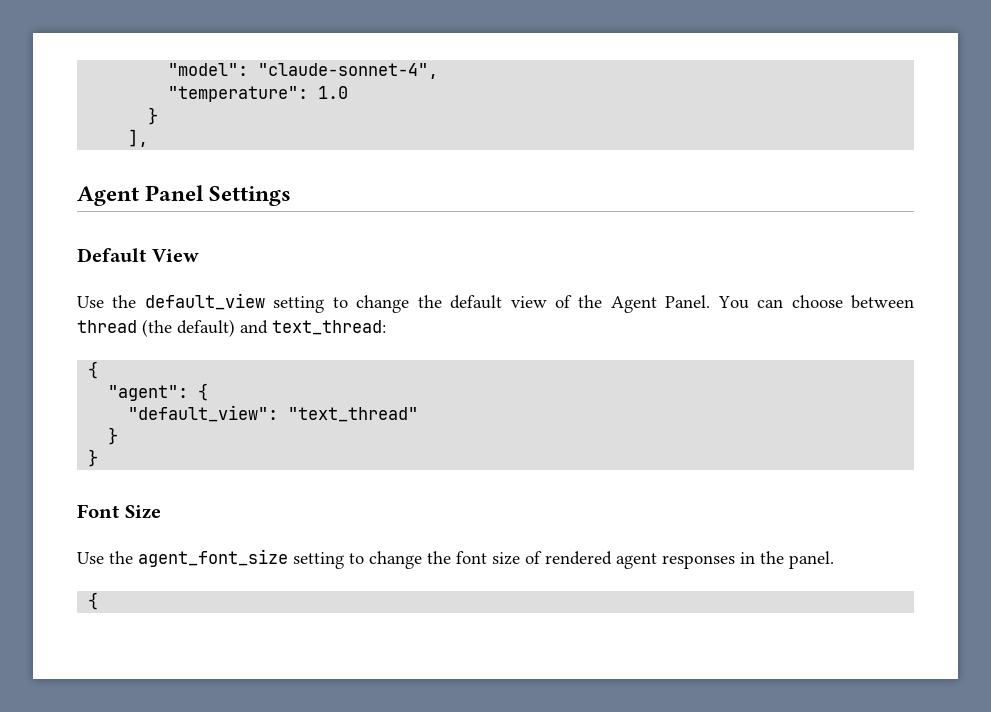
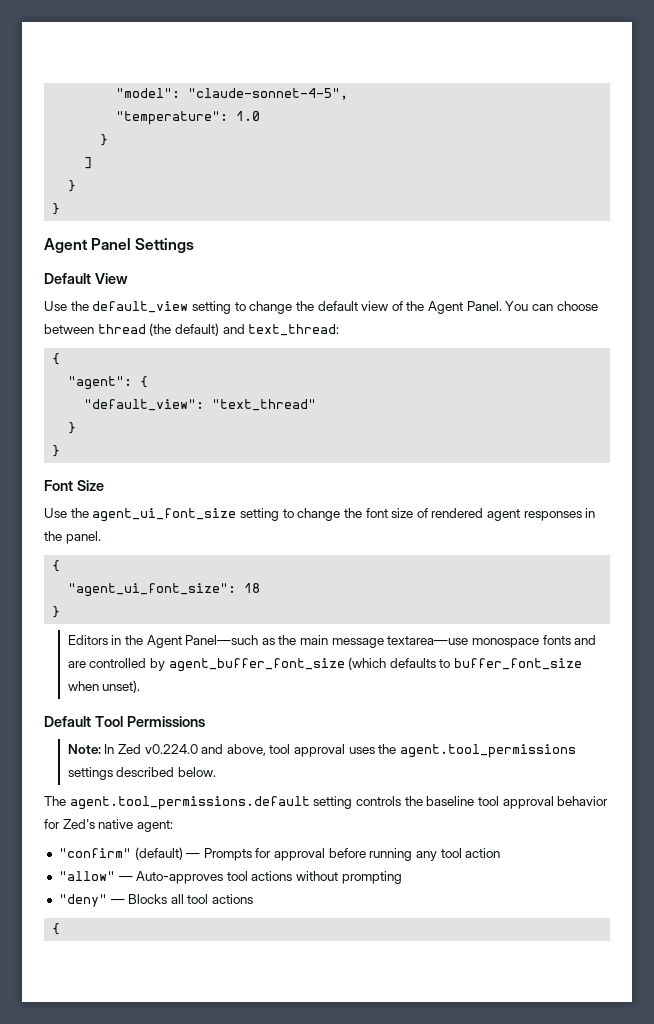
[258,63,439,79] "claude-sonnet-4", -> [188,88,349,100] "claude-sonnet-4-5",
[128,129,149,147] ], -> [84,157,93,169] [68,180,77,192] [52,203,61,215] ] // } // }
[138,549,288,567] agent_font_size -> [92,508,237,522] agent_ui_font_size
(99, 601) none -> [68,583,261,597] [52,606,61,618] [67,635,597,648] [67,657,583,672] [67,680,141,693] [44,716,205,727] [67,744,577,758] [67,767,216,780] [44,796,609,810] [44,819,173,832] [58,847,501,861] [58,871,402,884] [58,894,254,907] [52,923,61,935] // "agent_ui_font_size": 18 // } // Editors in the Agent Panel—such as the main message textarea—use monospace fonts and are controlled by agent_buffer_font_size (which defaults to buffer_font_size when unset). // Default Tool Permissions // Note: In Zed v0.224.0 and above, tool approval uses the agent.tool_permissions settings described below. // The agent.tool_permissions.default setting controls the baseline tool approval behavior for Zed's native agent: // "confirm" (default) — Prompts for approval before running any tool action // "allow" — Auto-approves tool actions without prompting // "deny" — Blocks all tool actions // {

